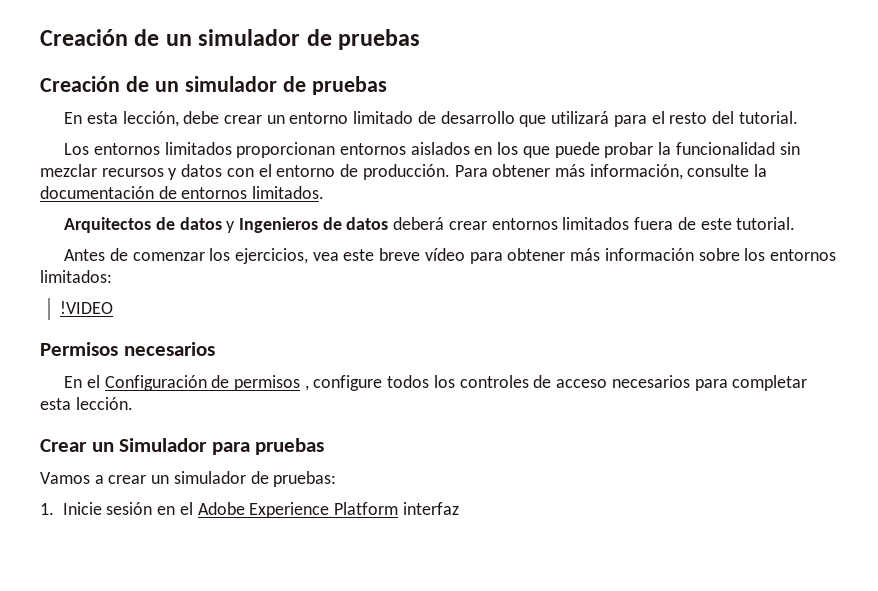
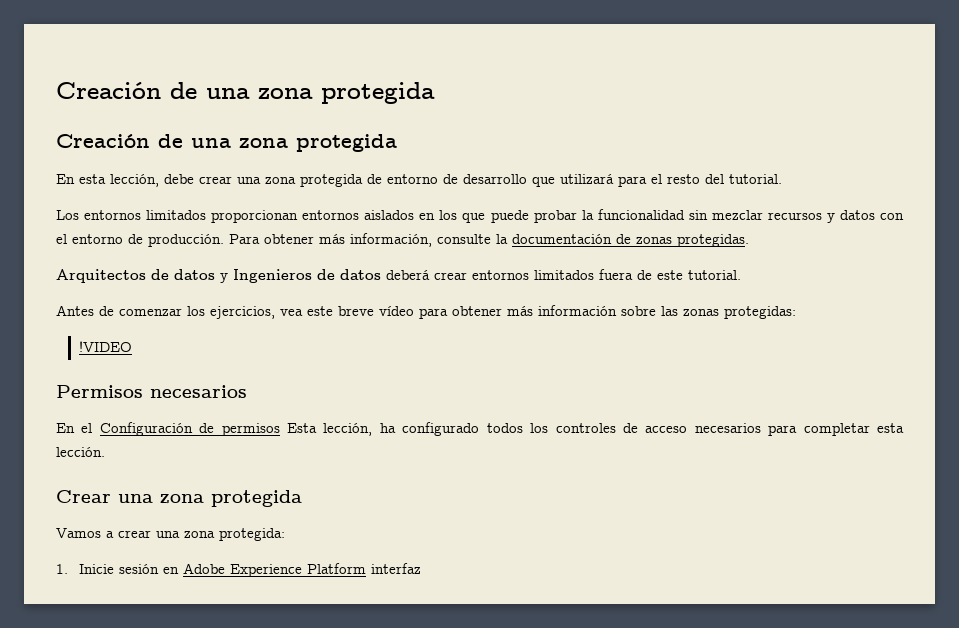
[40,29,421,50] [40,76,387,95] Creación de un simulador de pruebas // Creación de un simulador de pruebas -> [56,82,435,104] [56,134,397,152] Creación de una zona protegida // Creación de una zona protegida
[266,111,414,124] un entorno limitado -> [237,174,438,187] una zona protegida de entorno
[181,186,325,199] entornos limitados. -> [636,234,749,247] zonas protegidas.
[744,248,836,261] [40,270,112,283] los entornos limitados: -> [661,306,796,319] las zonas protegidas:
[304,375,383,391] , configure -> [287,422,480,436] Esta lección, ha configurado
[91,438,325,455] un Simulador para pruebas -> [118,490,302,507] una zona protegida
[151,471,337,487] un simulador de pruebas: -> [156,528,285,541] una zona protegida:
[179,502,193,515] el -> (179, 570) none

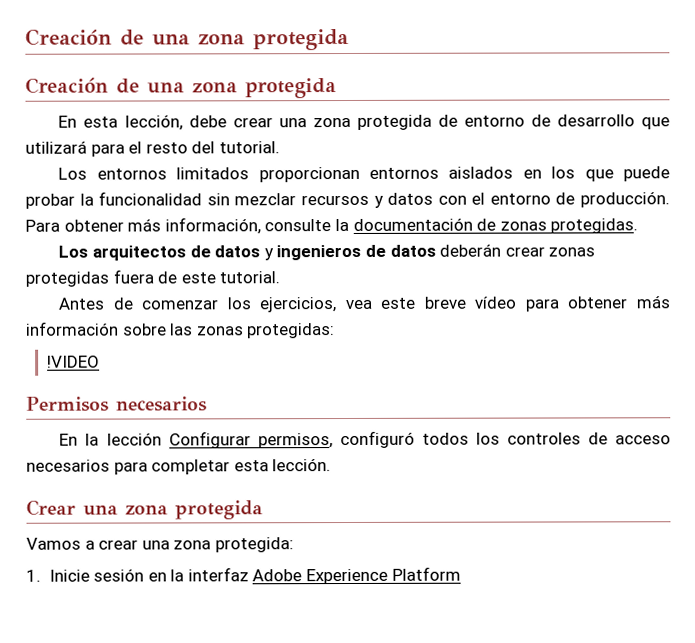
[56,269,146,283] Arquitectos -> [58,245,186,261] Los arquitectos
[233,269,594,283] Ingenieros de datos deberá crear entornos limitados -> [276,243,596,261] [25,271,109,287] ingenieros de datos deberán crear zonas protegidas
[81,422,480,436] el Configuración de permisos Esta lección, ha configurado -> [85,430,415,449] la lección Configurar permisos, configuró
(179, 570) none -> [170,567,249,582] la interfaz
[370,563,421,574] interfaz -> (461, 573) none

